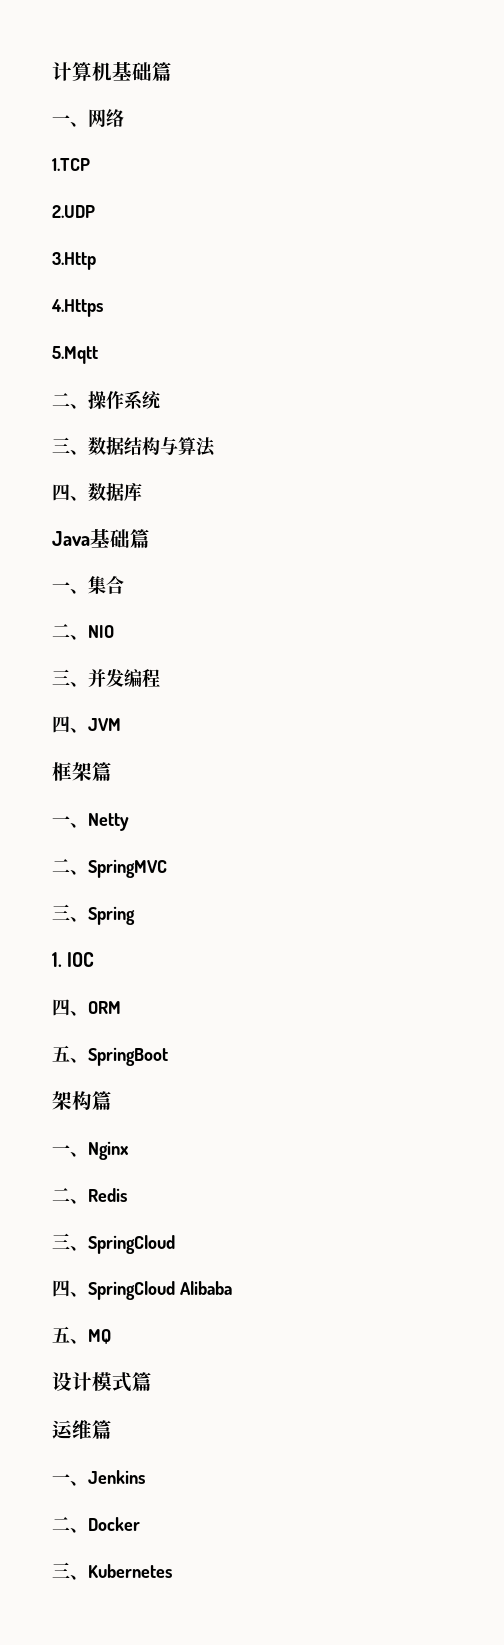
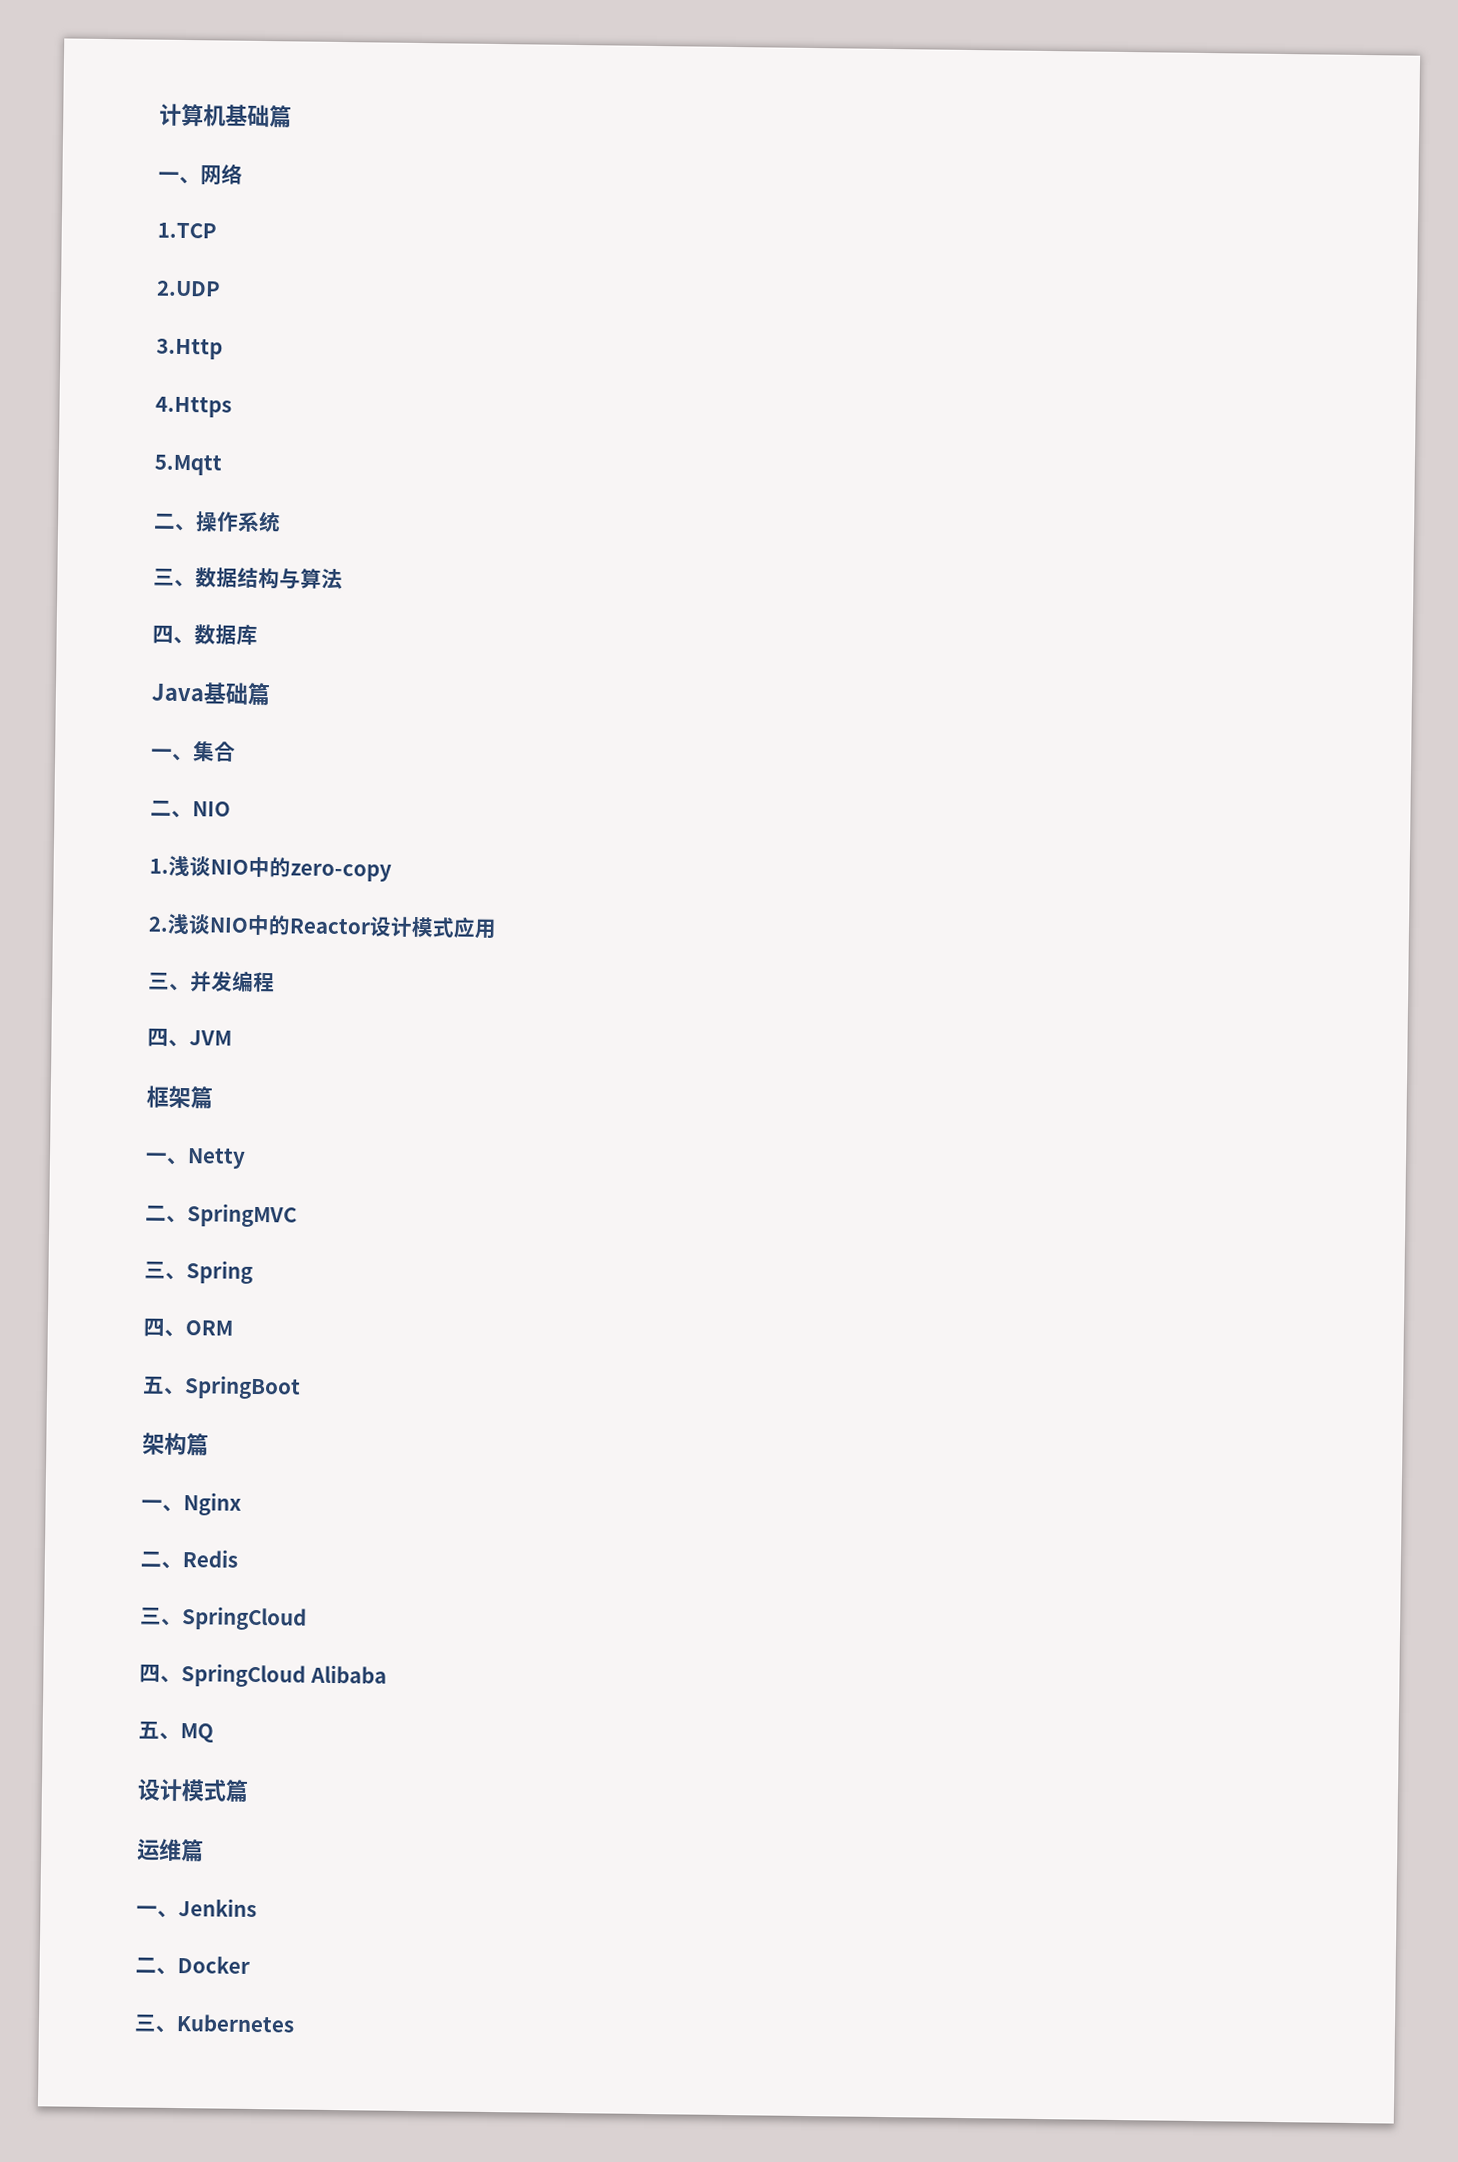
(114, 631) none -> [149,855,392,882] [148,913,497,940] // 1.浅谈NIO中的zero-copy // 2.浅谈NIO中的Reactor设计模式应用
[52,952,95,967] // 1. IOC -> (253, 1272) none

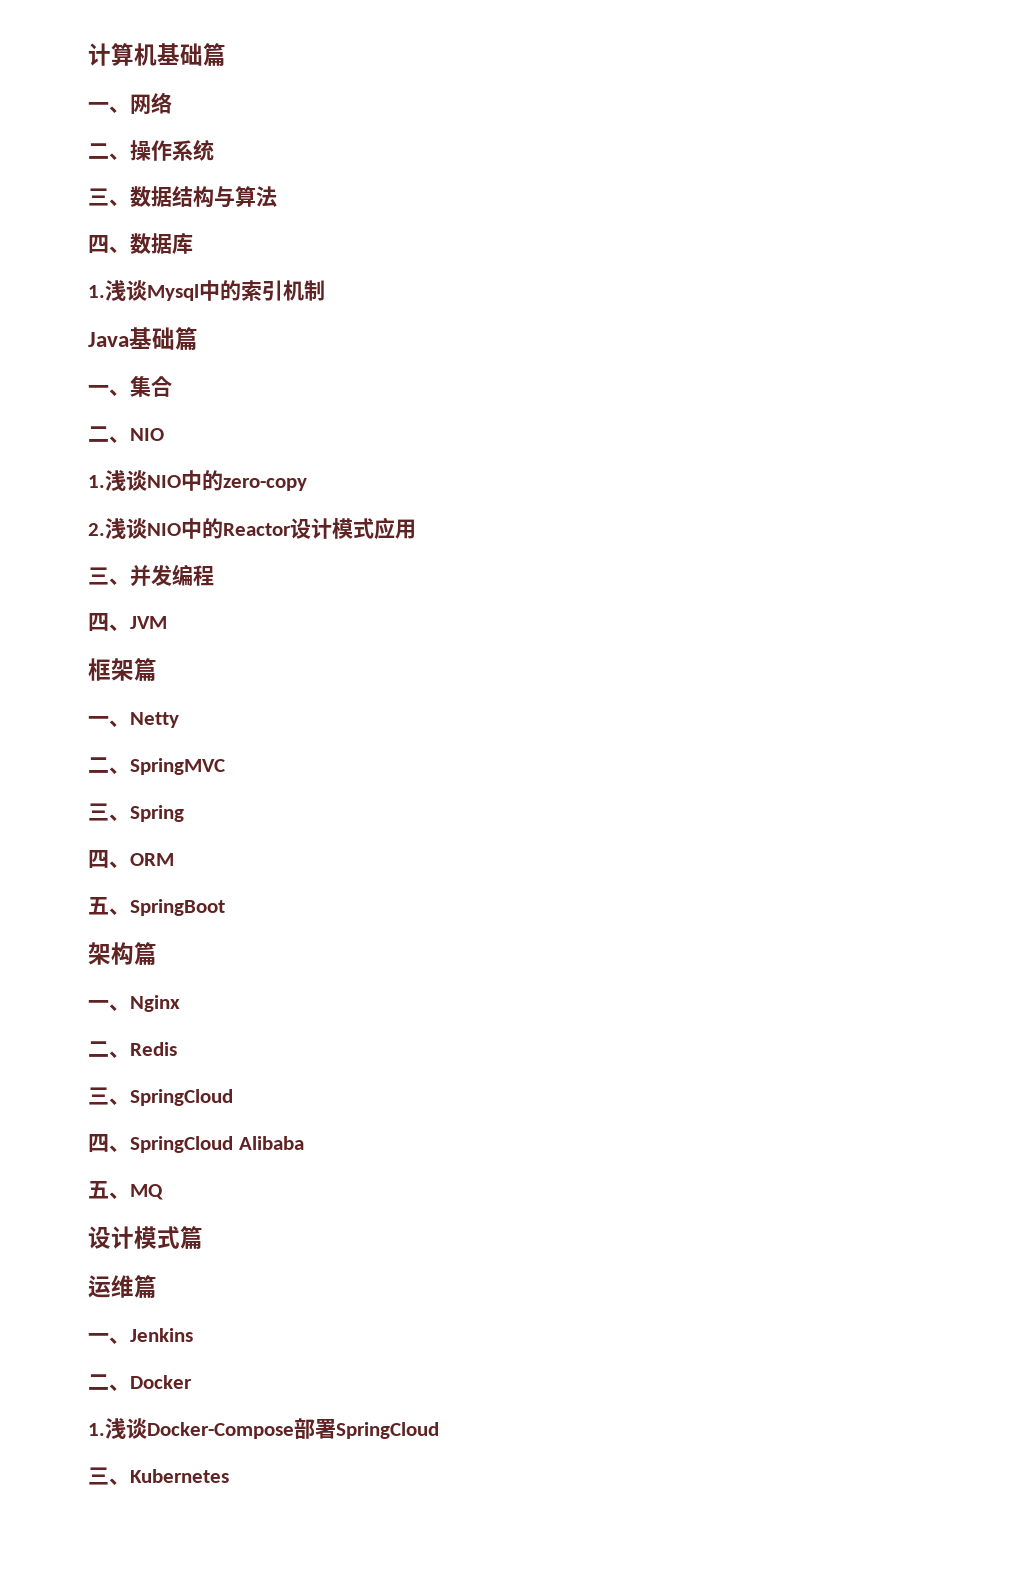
[157,222,217,239] [156,280,221,297] [156,337,223,360] [155,395,232,418] [154,453,222,476] // 1.TCP // 2.UDP // 3.Http // 4.Https // 5.Mqtt -> (172, 103) none
(258, 634) none -> [88,280,325,301] // 1.浅谈Mysql中的索引机制
(250, 1965) none -> [88,1418,439,1439] // 1.浅谈Docker-Compose部署SpringCloud

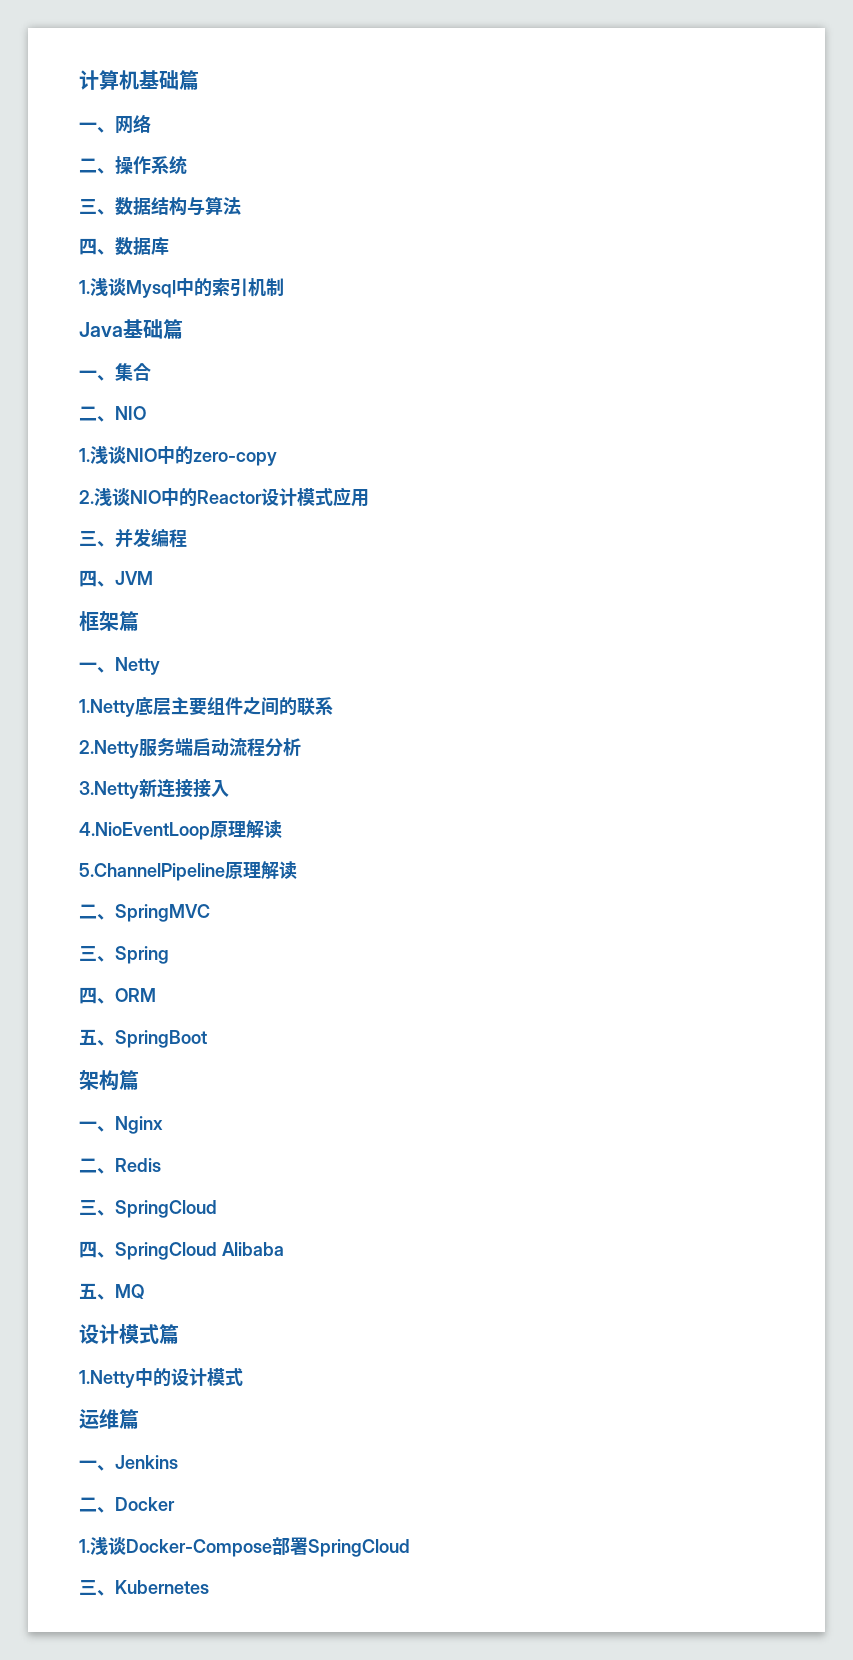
(179, 720) none -> [79,697,333,717] [79,738,301,758] [79,779,229,799] [79,820,282,840] [79,861,297,881] // 1.Netty底层主要组件之间的联系 // 2.Netty服务端启动流程分析 // 3.Netty新连接接入 // 4.NioEventLoop原理解读 // 5.ChannelPipeline原理解读
(203, 1237) none -> [79,1368,243,1388] // 1.Netty中的设计模式

